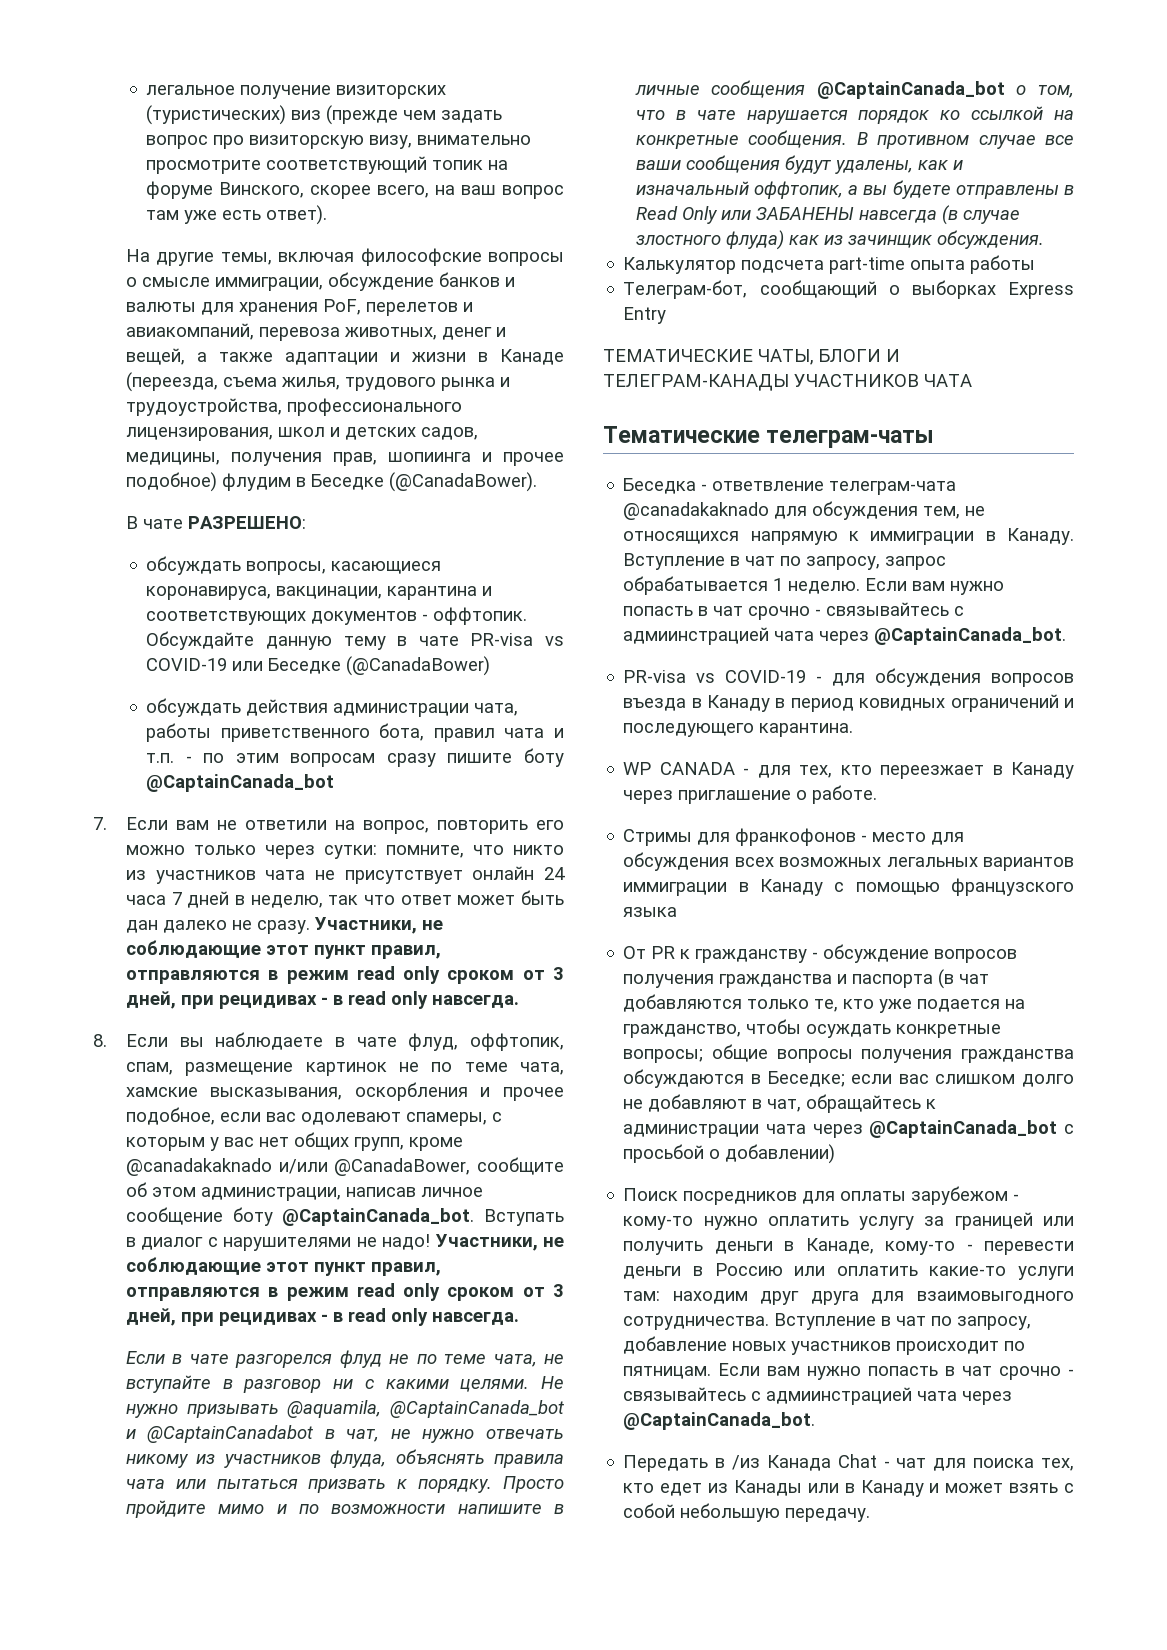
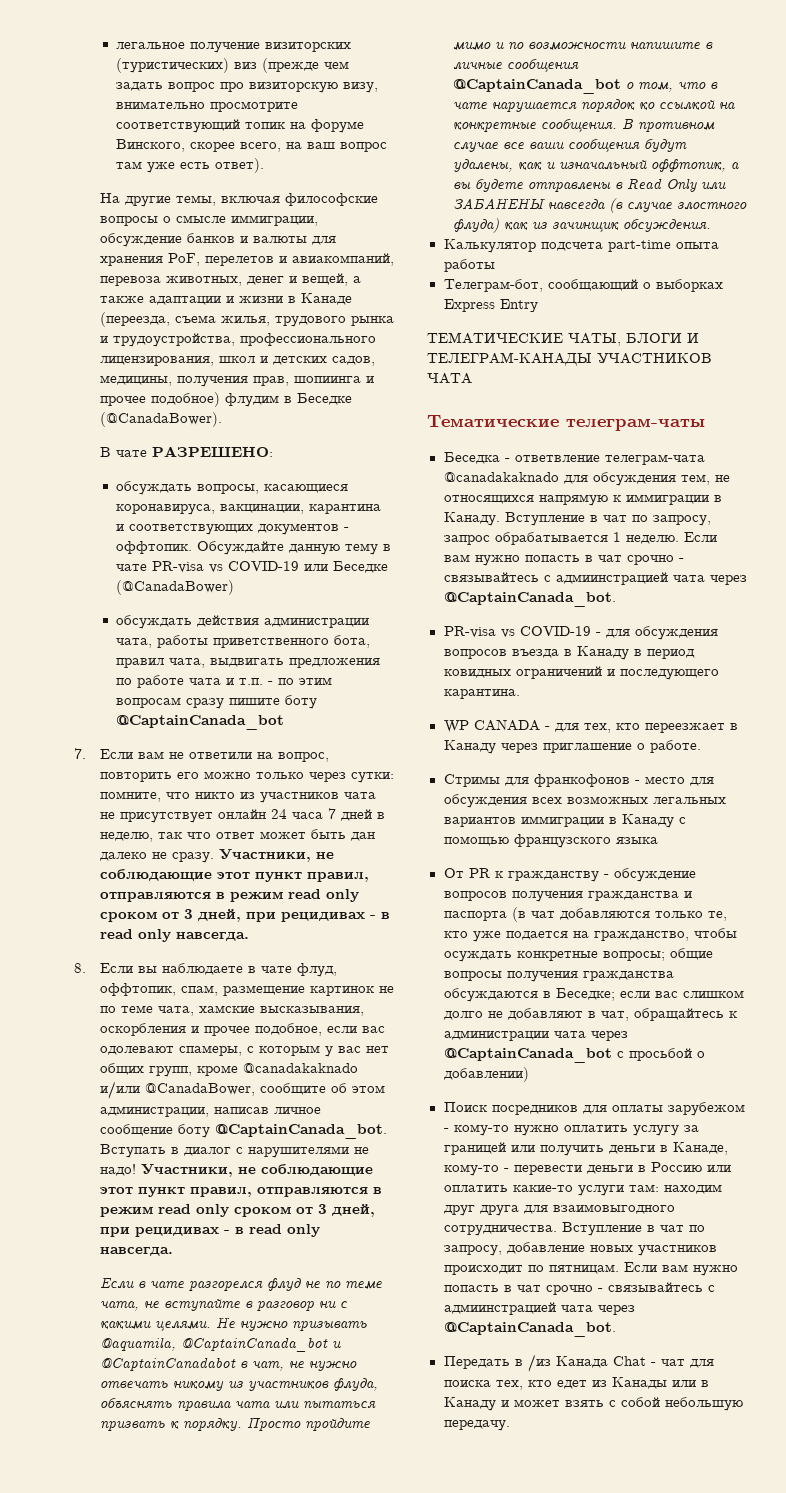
(495, 735) none -> [169,658,381,668] [116,675,185,688] чата, выдвигать предложения по работе

